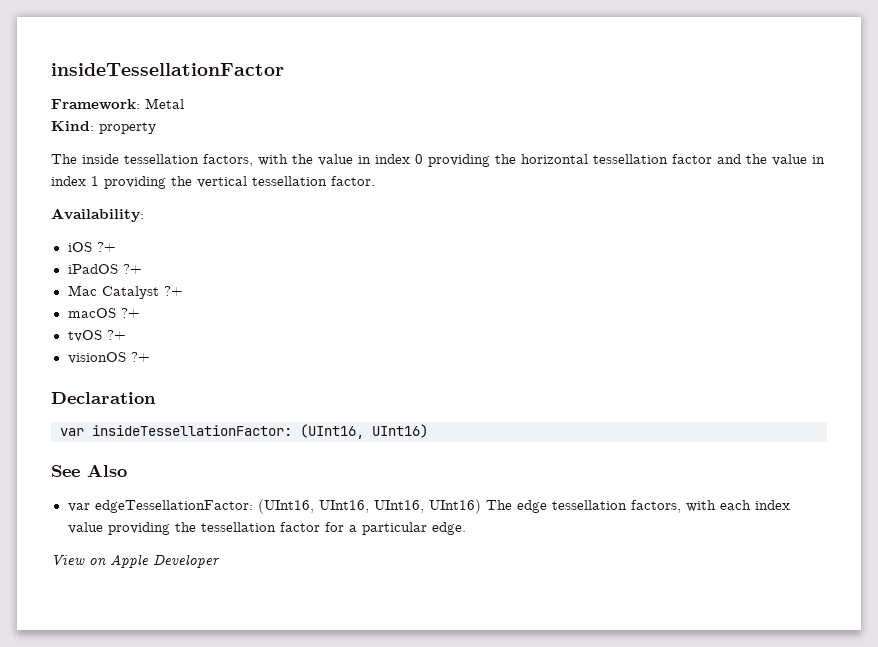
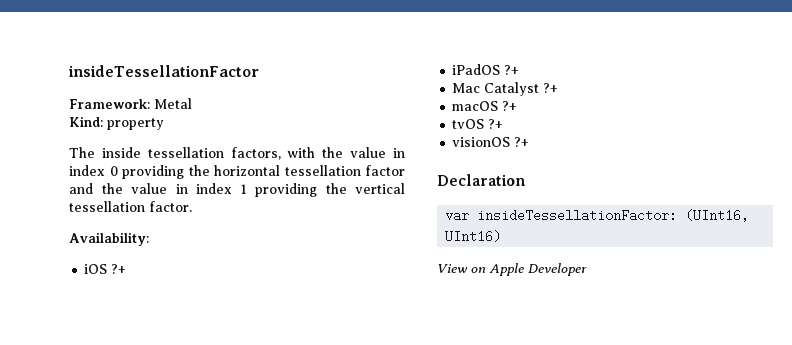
[51,464,127,477] [67,499,790,514] [67,522,466,535] // See Also // var edgeTessellationFactor: (UInt16, UInt16, UInt16, UInt16) The edge tessellation factors, with each index value providing the tessellation factor for a particular edge. -> (502, 236) none

